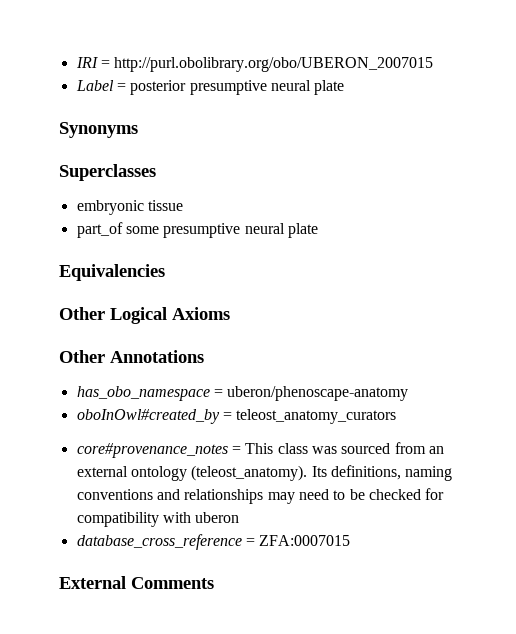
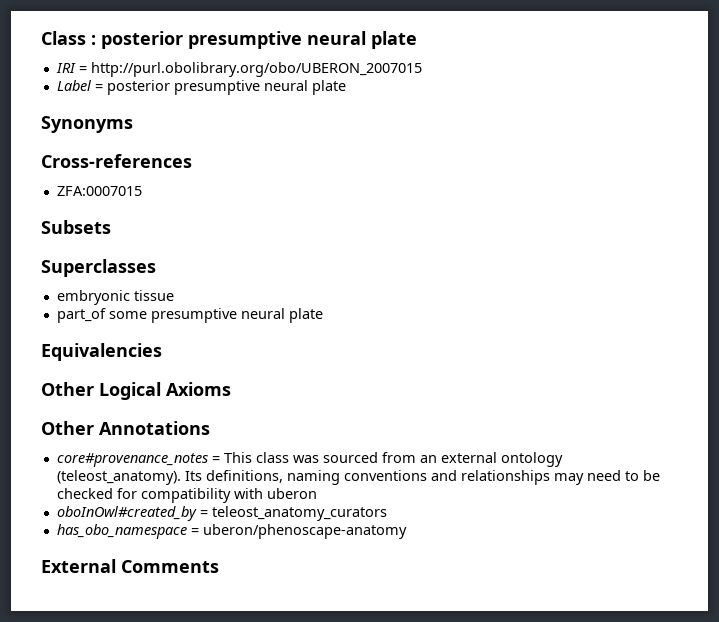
(75, 62) none -> [41,31,417,49] Class : posterior presumptive neural plate //
(138, 130) none -> [41,154,192,168] [56,186,142,196] [41,220,111,234] // Cross-references // ZFA:0007015 // Subsets
[76,386,409,401] [76,409,397,424] // has_obo_namespace = uberon/phenoscape-anatomy // oboInOwl#created_by = teleost_anatomy_curators -> (210, 428) none
[76,534,351,550] database_cross_reference = ZFA:0007015 -> [56,506,387,521] [56,524,407,539] oboInOwl#created_by = teleost_anatomy_curators // has_obo_namespace = uberon/phenoscape-anatomy

